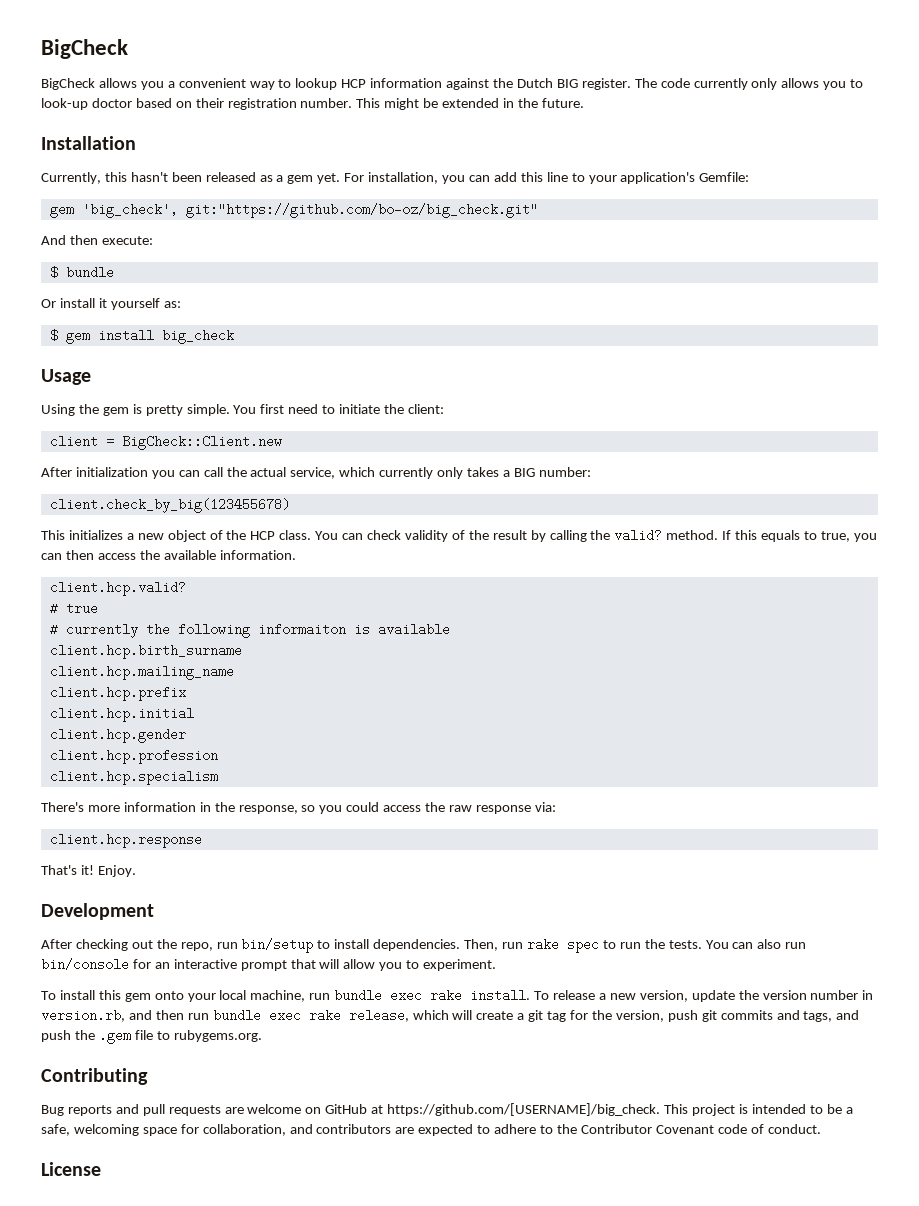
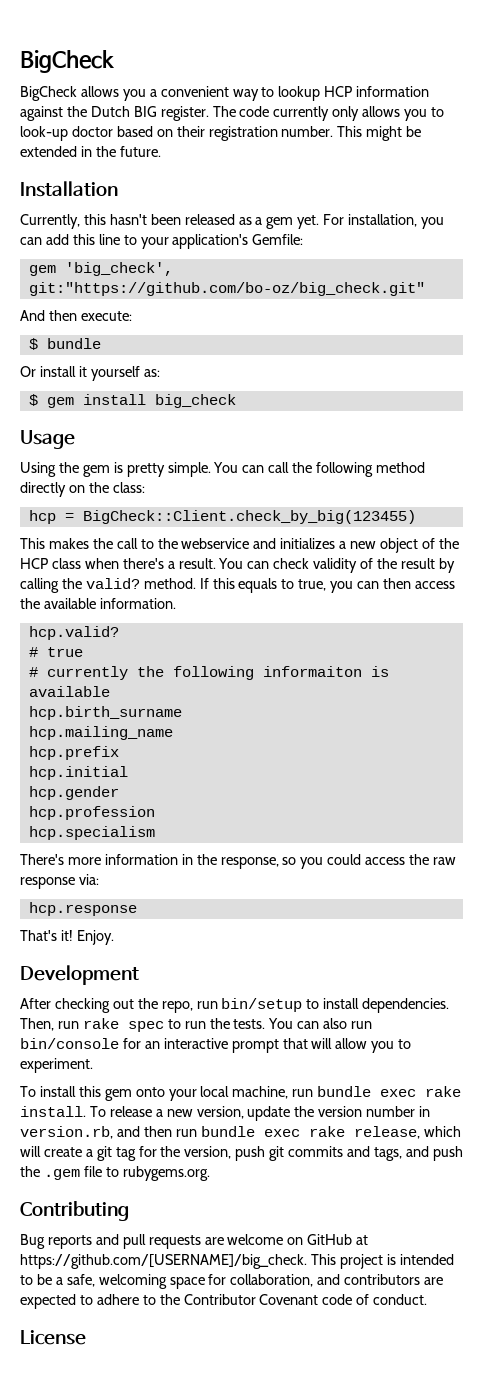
[260,404,444,414] [49,435,282,450] [41,467,591,479] [49,498,290,513] [41,530,65,540] first need to initiate the client: // client = BigCheck::Client.new // After initialization you can call the actual service, which currently only takes a BIG number: // client.check_by_big(123455678) // This -> [242,462,426,477] [20,482,145,497] [28,510,416,524] [20,538,277,549] can call the following method directly on the class: // hcp = BigCheck::Client.check_by_big(123455) // This makes the call to the webservice and
[279,530,312,540] class. -> [51,558,216,569] class when there's a result.
[49,581,186,596] client.hcp.valid? -> [28,626,119,640] hcp.valid?
[49,644,242,659] [49,665,234,680] [49,686,186,701] [49,707,194,722] [49,728,186,743] [49,749,218,764] [49,770,218,785] client.hcp.birth_surname // client.hcp.mailing_name // client.hcp.prefix // client.hcp.initial // client.hcp.gender // client.hcp.profession // client.hcp.specialism -> [28,706,182,720] [28,726,173,740] [28,746,119,760] [28,766,128,780] [28,786,119,800] [28,806,155,820] [28,826,155,840] hcp.birth_surname // hcp.mailing_name // hcp.prefix // hcp.initial // hcp.gender // hcp.profession // hcp.specialism
[49,833,202,848] client.hcp.response -> [28,902,137,916] hcp.response

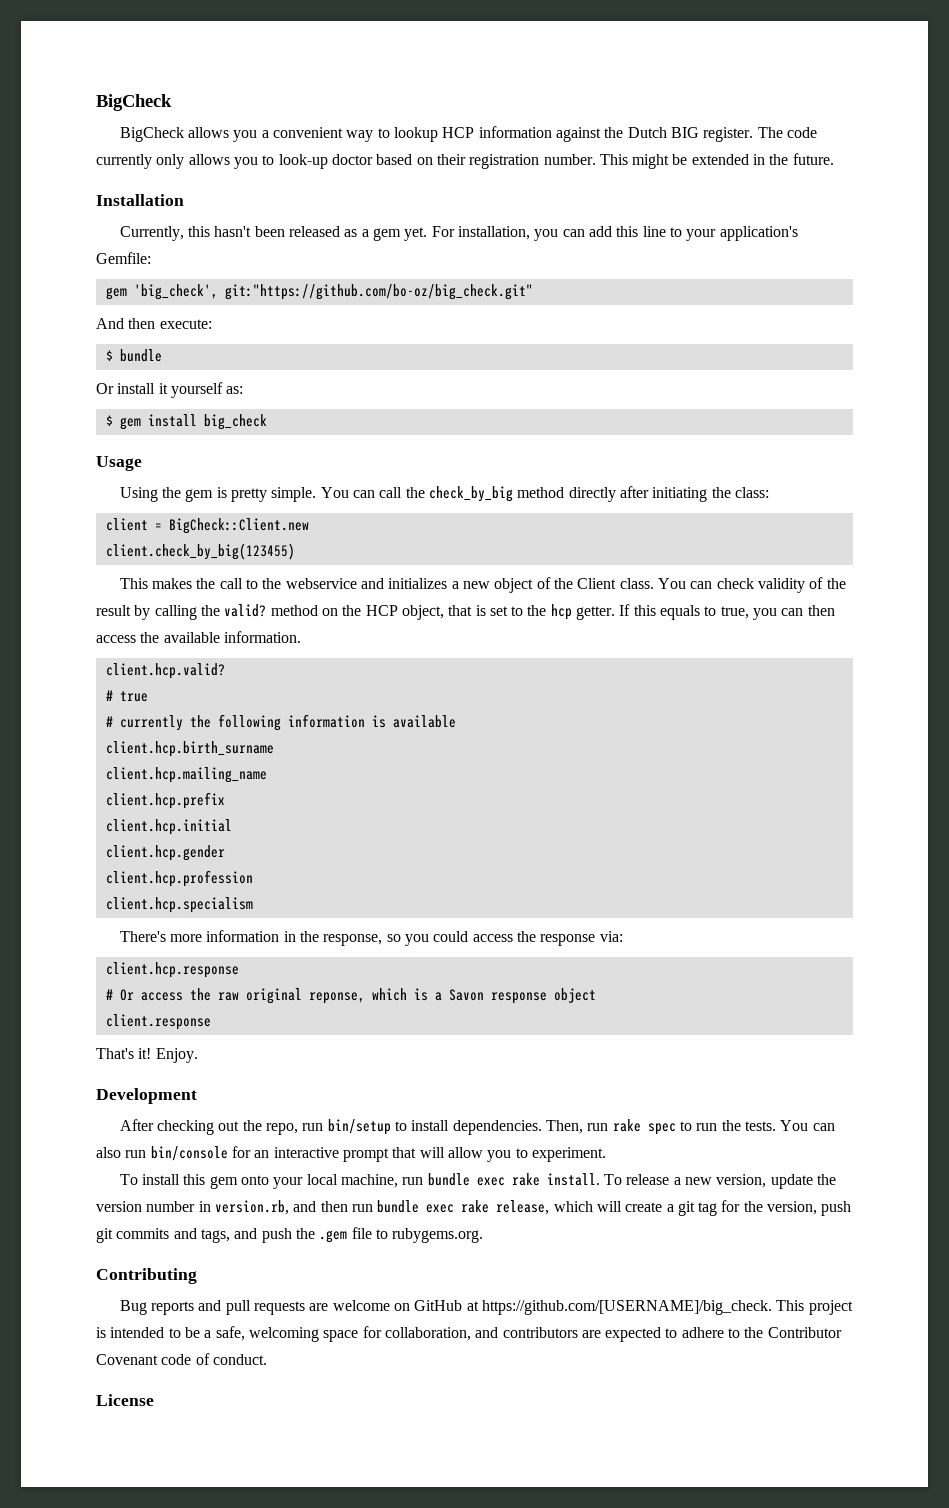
[316,462,374,477] following -> [428,486,513,502] check_by_big
[68,485,85,493] on -> [619,486,708,502] after initiating
[28,510,416,524] hcp = BigCheck::Client.check_by_big(123455) -> [105,518,309,534] [105,543,295,560] client = BigCheck::Client.new // client.check_by_big(123455)
[20,558,216,569] HCP class when there's a result. -> [577,578,654,589] Client class.
[143,578,196,589] method. -> [270,604,616,620] method on the HCP object, that is set to the hcp getter.
[28,626,119,640] hcp.valid? -> [105,663,225,679] client.hcp.valid?
[262,666,362,677] informaiton -> [287,714,365,728] information
[28,706,182,720] [28,726,173,740] [28,746,119,760] [28,766,128,780] [28,786,119,800] [28,806,155,820] [28,826,155,840] hcp.birth_surname // hcp.mailing_name // hcp.prefix // hcp.initial // hcp.gender // hcp.profession // hcp.specialism -> [105,741,274,757] [105,767,267,783] [105,792,225,809] [105,819,232,835] [105,845,225,861] [105,870,253,887] [105,897,253,913] client.hcp.birth_surname // client.hcp.mailing_name // client.hcp.prefix // client.hcp.initial // client.hcp.gender // client.hcp.profession // client.hcp.specialism
[433,857,457,865] raw -> (536, 936) none
[28,902,137,916] hcp.response -> [105,962,239,978] [105,988,596,1004] [105,1014,211,1030] client.hcp.response // # Or access the raw original reponse, which is a Savon response object // client.response

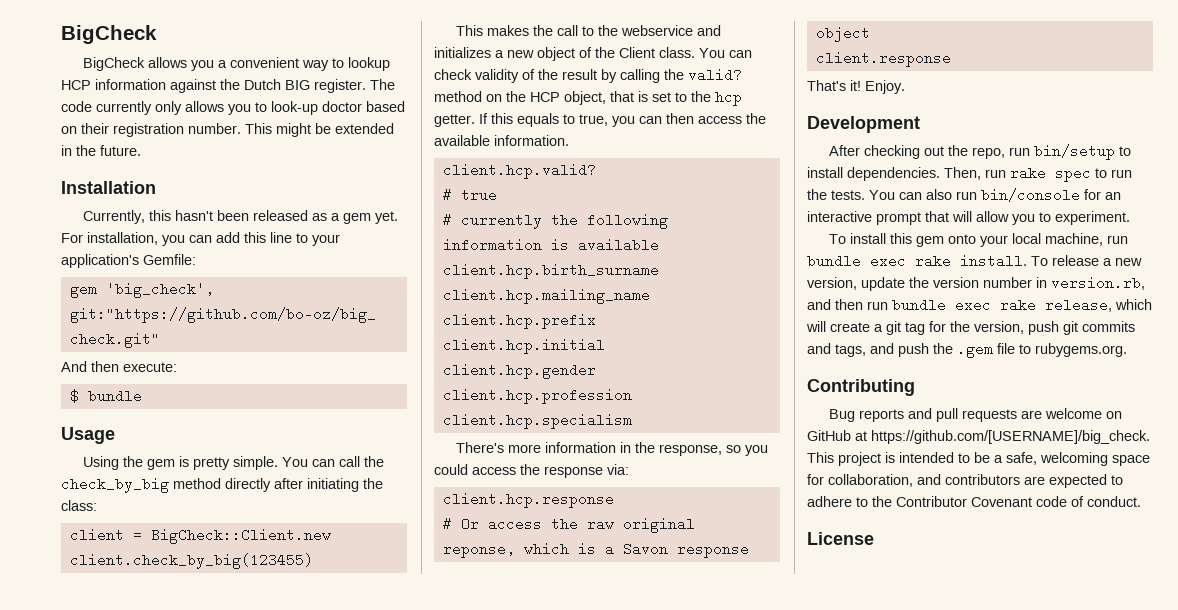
[96,382,244,398] [105,414,267,430] // Or install it yourself as: // $ gem install big_check -> (142, 396) none

